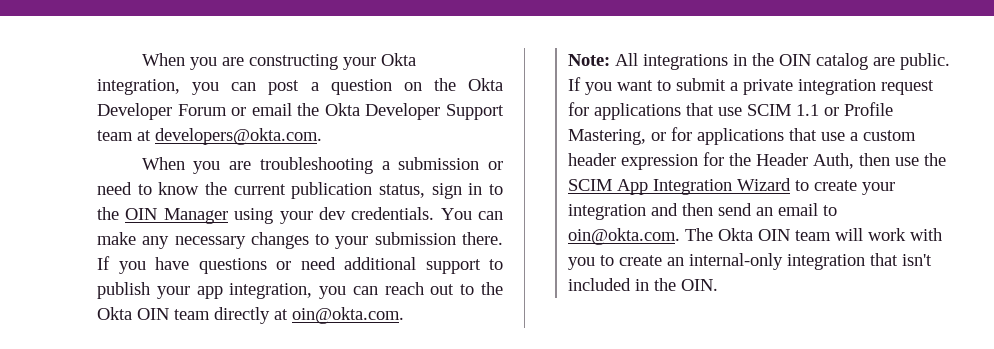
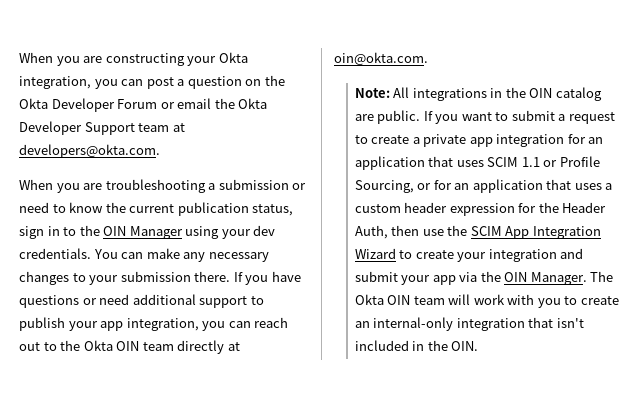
[742,79,934,95] [567,102,742,120] private integration request for applications that use -> [568,112,615,124] [354,134,604,147] [354,156,484,170] request to create a private app integration for an application that uses
[567,129,646,145] Mastering, -> [354,180,414,193] Sourcing,
[696,128,845,145] applications that use -> [454,179,602,193] an application that uses
[681,203,837,216] [567,228,680,245] then send an email to oin@okta.com. -> [354,271,587,285] submit your app via the OIN Manager.

